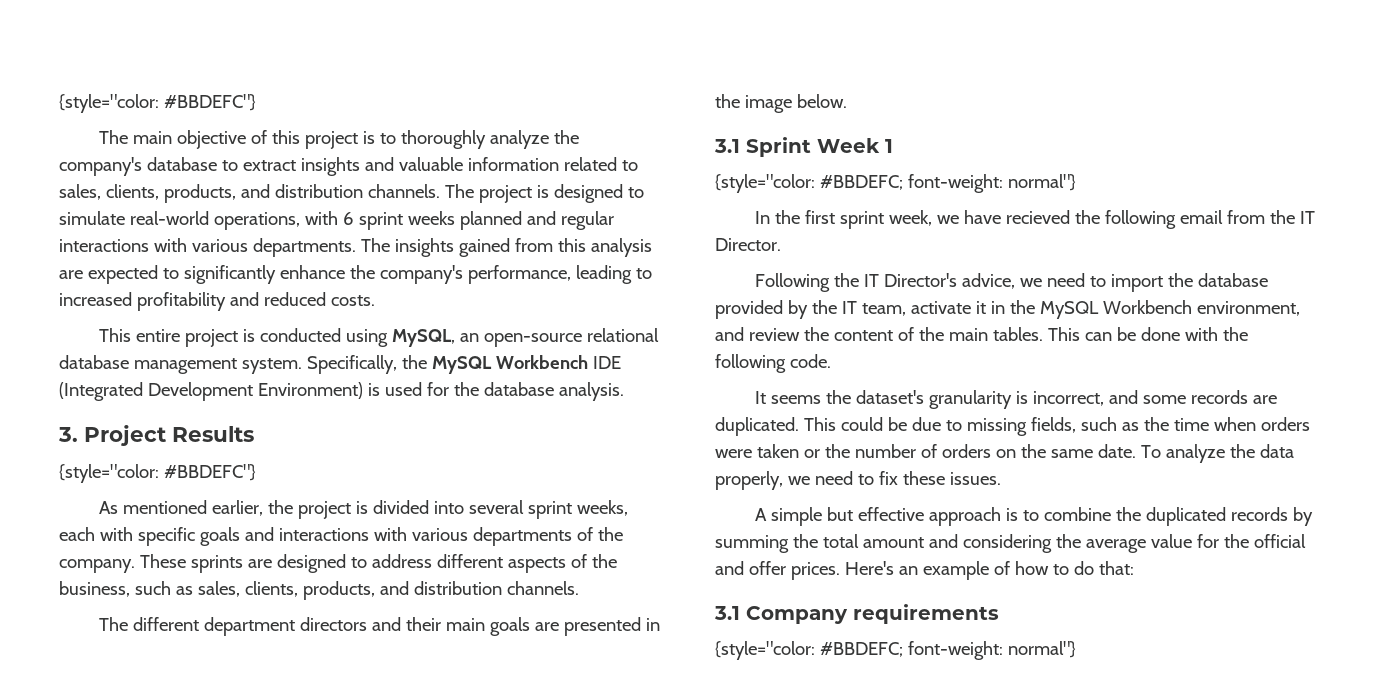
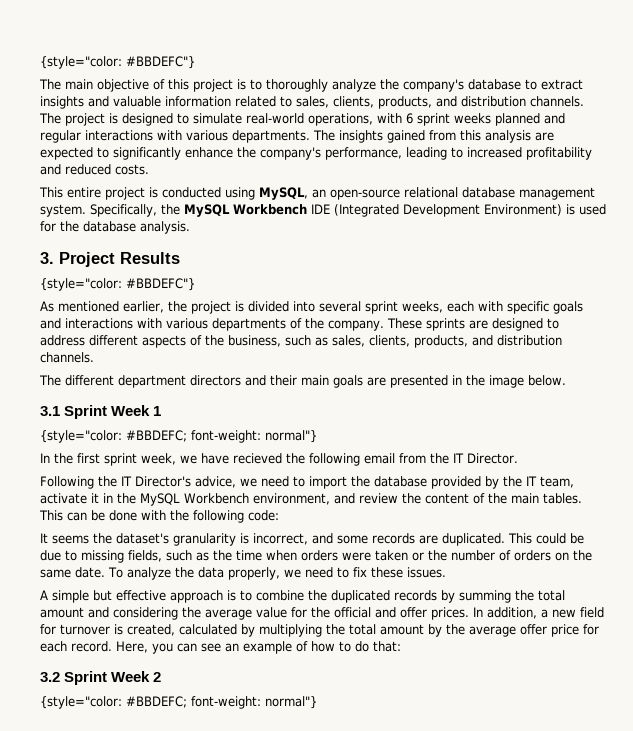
[789,354,831,368] code. -> [248,510,279,521] code:
[844,561,894,575] Here's -> [473,607,604,619] [40,624,599,637] [40,641,221,654] In addition, a new field for turnover is created, calculated by multiplying the total amount by the average offer price for each record. Here, you can see
[714,604,999,624] 3.1 Company requirements -> [40,671,162,685] 3.2 Sprint Week 2

